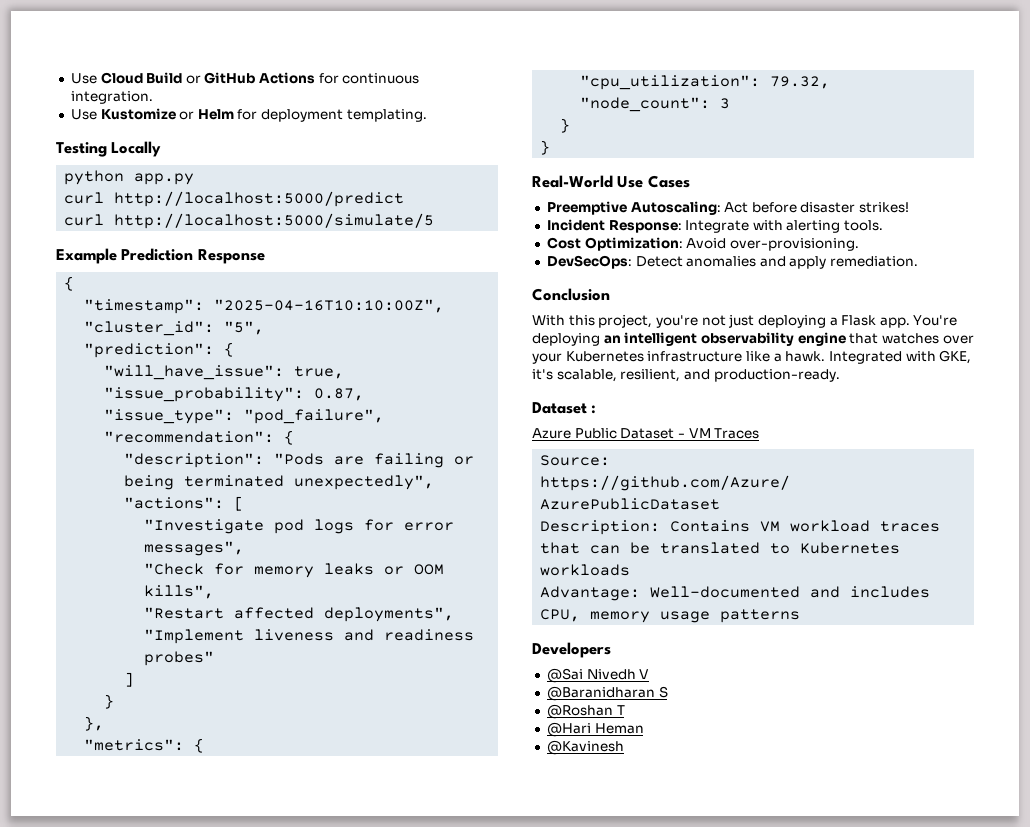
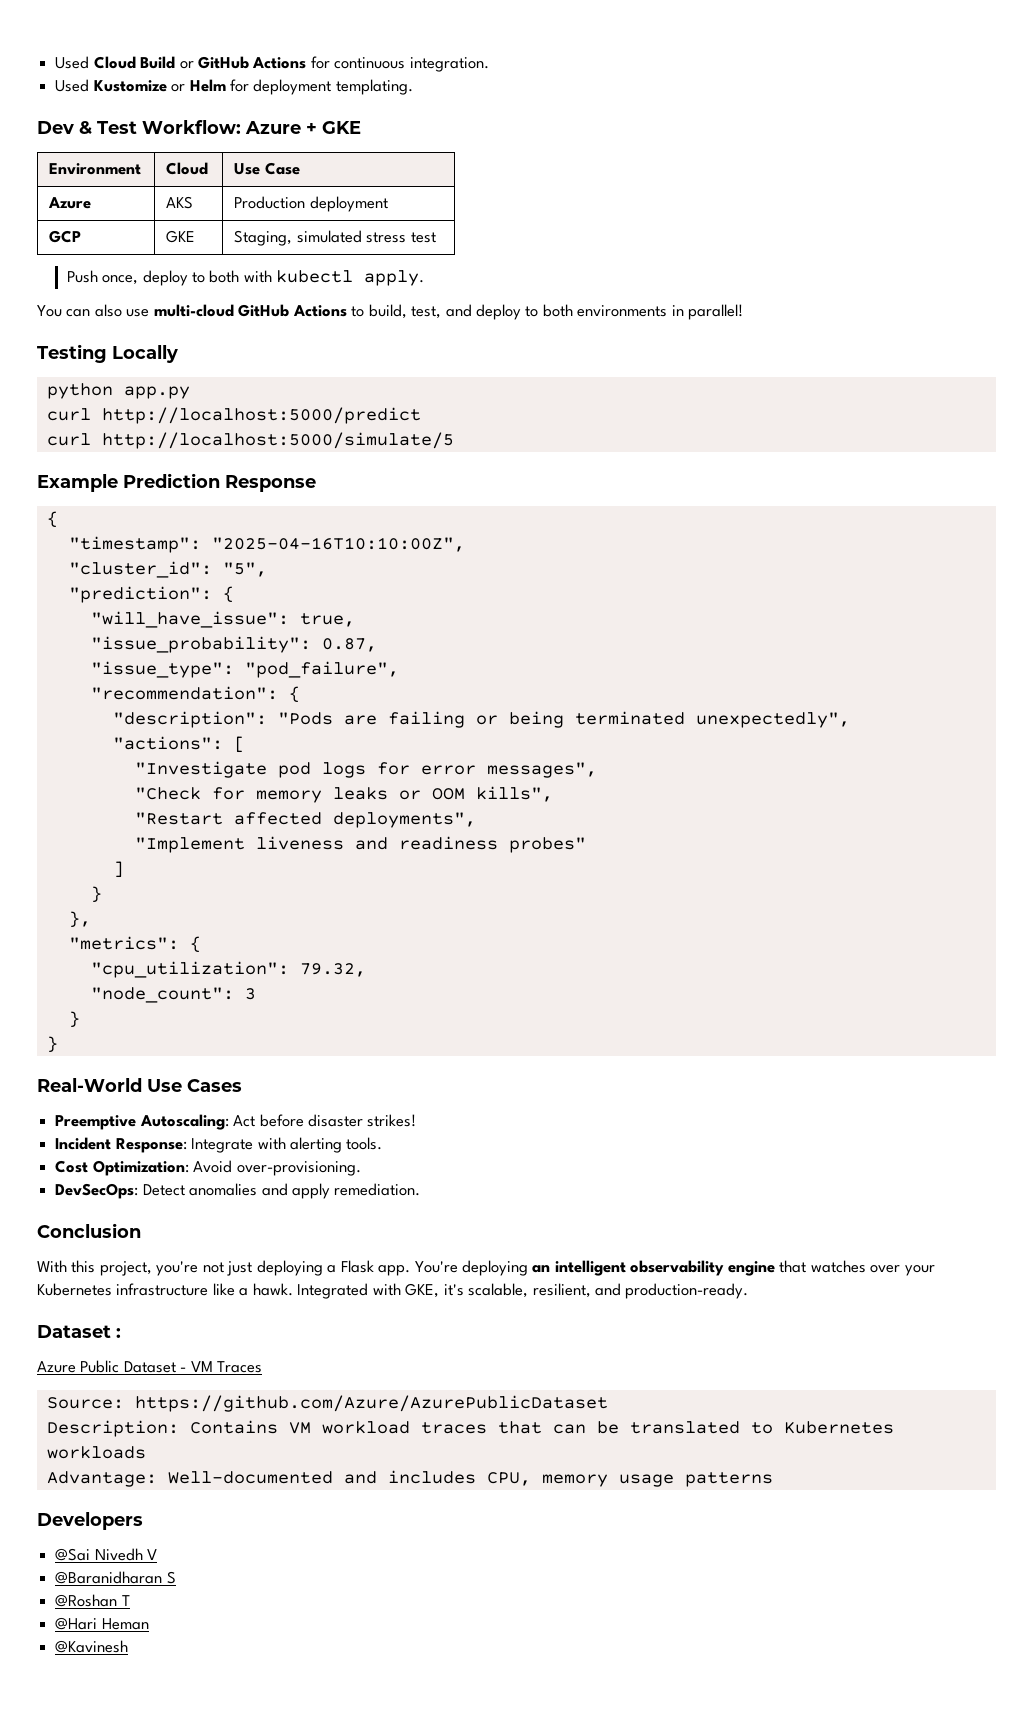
[70,73,97,84] Use -> [55,56,90,69] Used
[70,109,97,120] Use -> [55,79,90,92] Used
(427, 115) none -> [37,120,361,134] [49,163,142,175] [166,162,209,175] [234,162,300,175] [48,197,92,209] [166,196,194,209] [234,196,388,212] [49,230,82,243] [166,230,196,243] [234,230,436,246] [66,270,425,286] [37,304,744,320] // Dev & Test Workflow: Azure + GKE // Environment | Cloud | Use Case // Azure | AKS | Production deployment // GCP | GKE | Staging, simulated stress test // Push once, deploy to both with kubectl apply. // You can also use multi-cloud GitHub Actions to build, test, and deploy to both environments in parallel!

